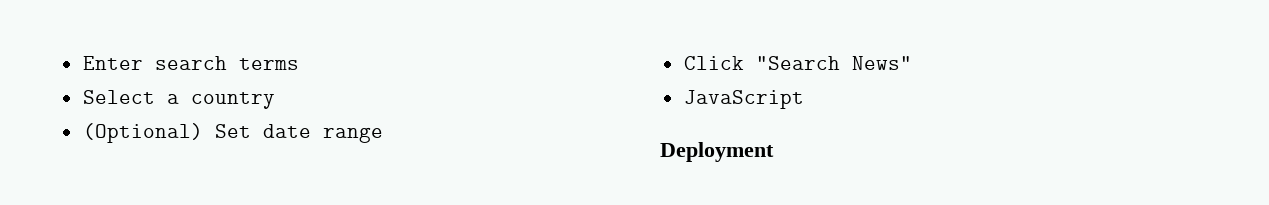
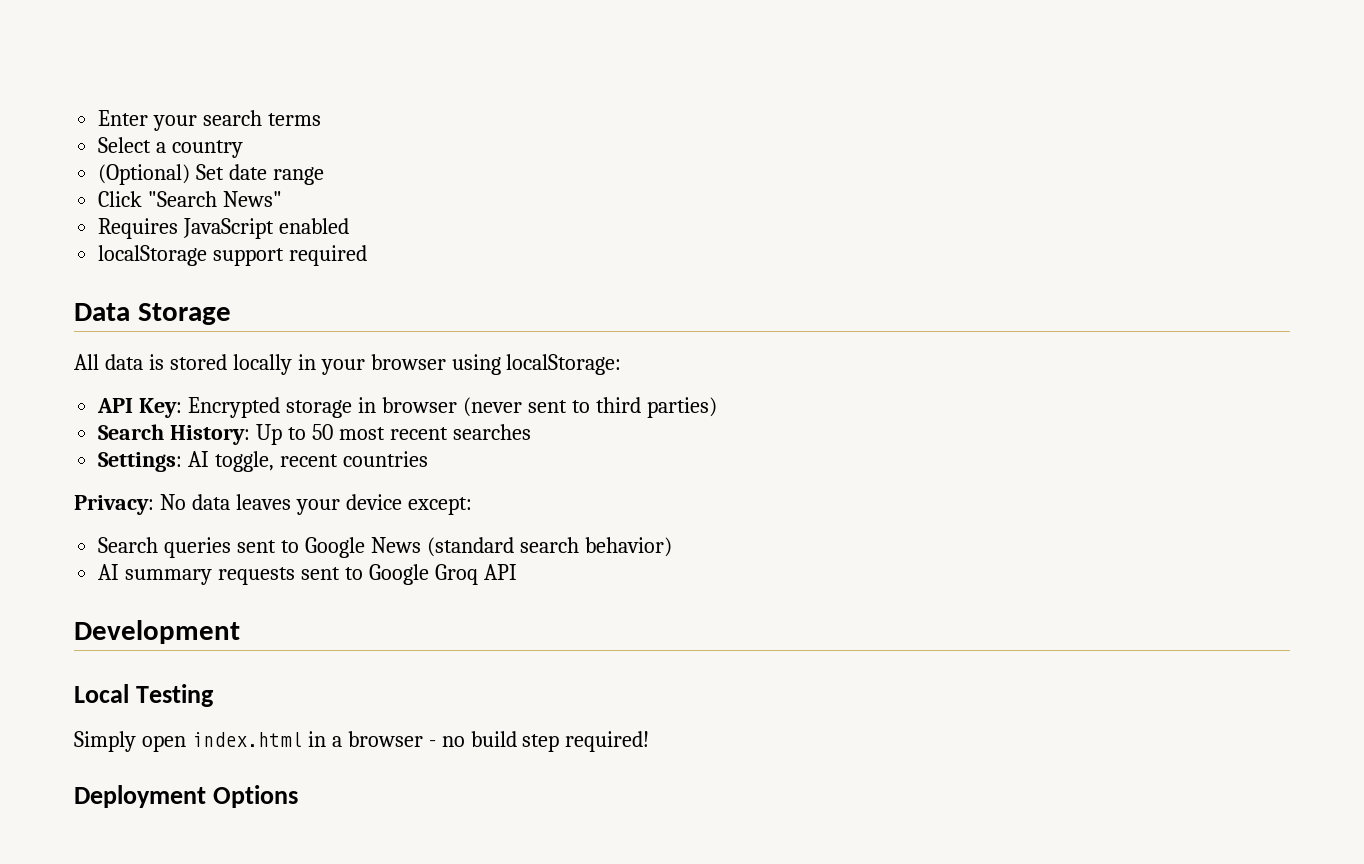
(143, 63) none -> [153,115,198,131] your
(912, 63) none -> [98,218,179,239] Requires
(804, 99) none -> [279,218,350,234] [98,245,368,266] [74,303,231,325] [74,354,622,375] [97,397,717,418] [98,424,531,445] [98,451,428,472] [74,494,472,515] [98,537,672,558] [98,564,517,585] [74,620,240,644] [74,684,215,707] [74,731,650,752] enabled // localStorage support required // Data Storage // All data is stored locally in your browser using localStorage: // API Key: Encrypted storage in browser (never sent to third parties) // Search History: Up to 50 most recent searches // Settings: AI toggle, recent countries // Privacy: No data leaves your device except: // Search queries sent to Google News (standard search behavior) // AI summary requests sent to Google Groq API // Development // Local Testing // Simply open index.html in a browser - no build step required!
(774, 152) none -> [213,785,299,808] Options

